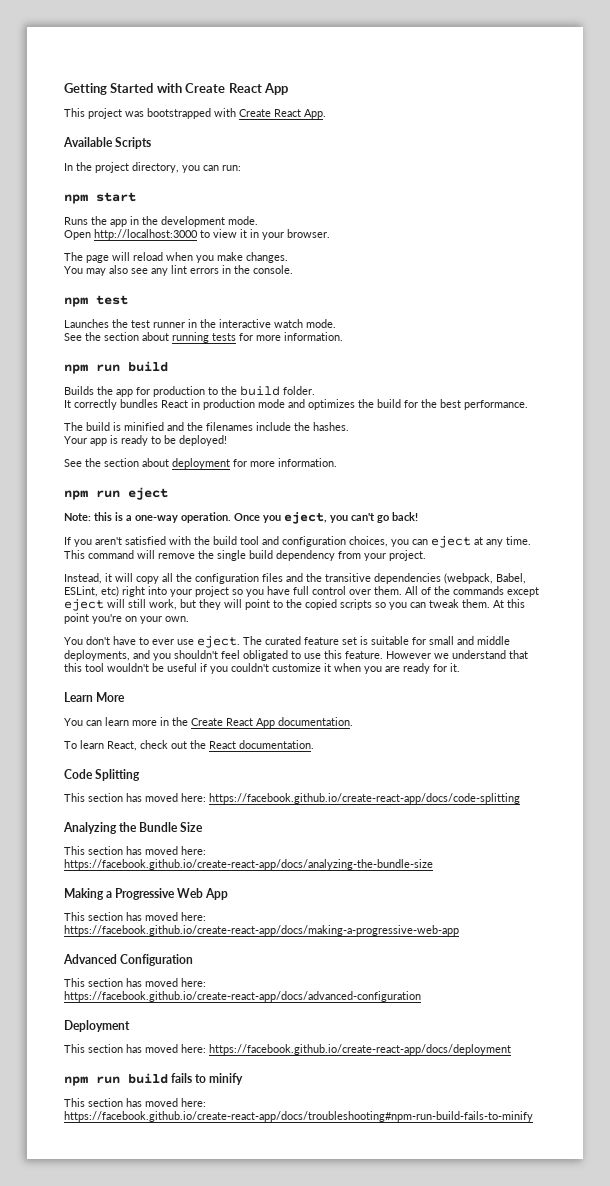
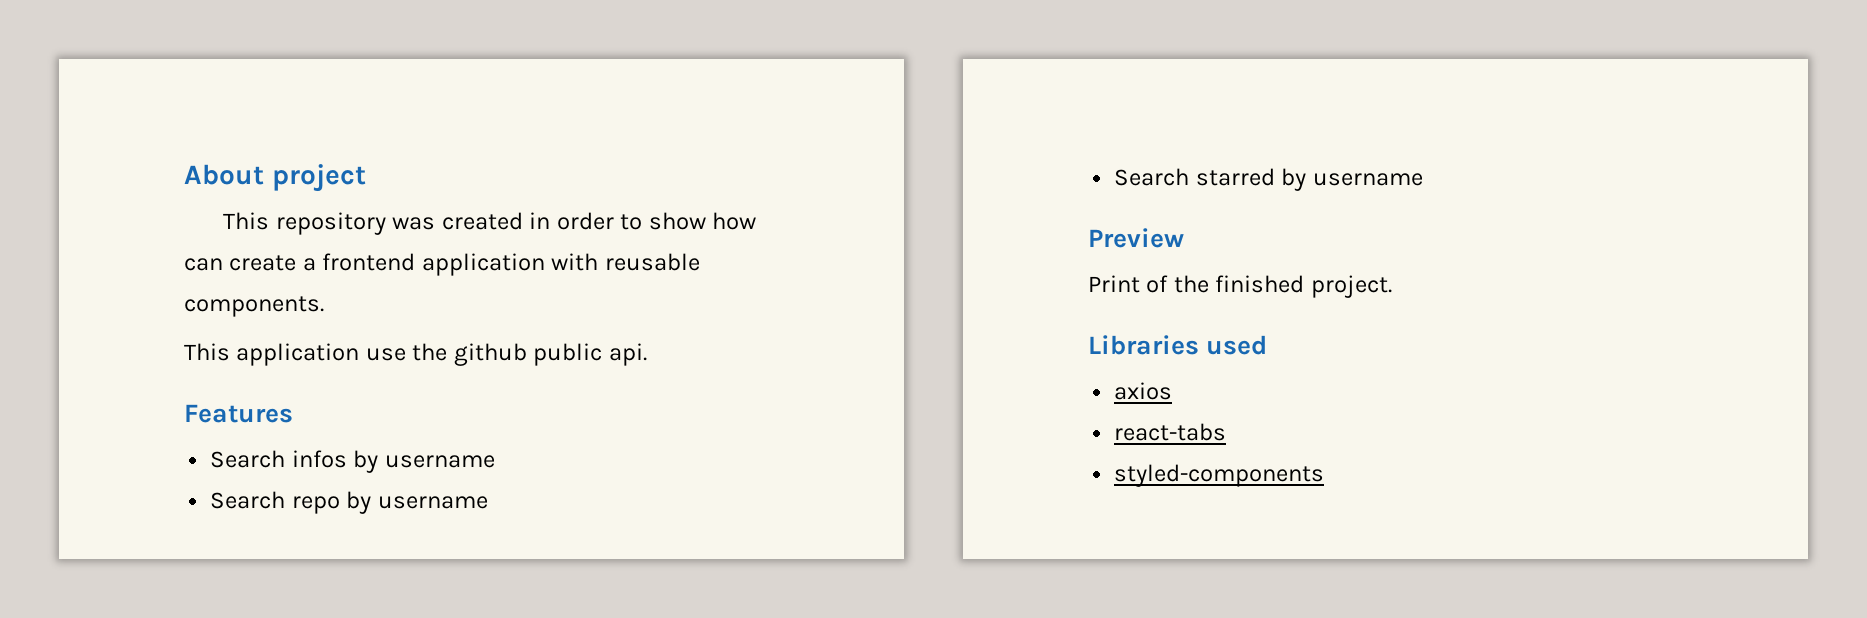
[64,83,288,95] [64,108,326,119] [63,137,152,149] [64,162,241,173] [64,192,136,204] [64,216,258,227] [64,229,330,240] [64,252,288,263] [64,265,293,276] [64,295,128,307] [64,319,336,328] [64,332,343,343] [64,361,168,374] [64,386,315,397] [64,399,528,410] [64,422,349,431] [64,435,227,446] [64,458,337,469] [64,487,168,500] [64,512,418,524] [64,536,531,548] [64,550,426,561] [64,573,526,584] [64,586,539,597] [64,599,525,611] [64,613,189,624] [64,636,510,648] [64,650,528,661] [64,663,460,674] [64,692,126,702] [64,717,353,728] [64,740,314,751] [64,769,141,781] [64,793,520,804] [63,822,204,834] [64,846,206,855] [64,859,433,870] [64,888,229,900] [64,912,206,921] [64,925,459,936] [63,954,194,966] [64,978,206,987] [64,991,421,1002] [64,1020,130,1032] [64,1044,511,1055] [64,1073,244,1086] [64,1098,206,1107] [64,1111,533,1122] Getting Started with Create React App // This project was bootstrapped with Create React App. // Available Scripts // In the project directory, you can run: // npm start // Runs the app in the development mode. // Open http://localhost:3000 to view it in your browser. // The page will reload when you make changes. // You may also see any lint errors in the console. // npm test // Launches the test runner in the interactive watch mode. // See the section about running tests for more information. // npm run build // Builds the app for production to the build folder. // It correctly bundles React in production mode and optimizes the build for the best performance. // The build is minified and the filenames include the hashes. // Your app is ready to be deployed! // See the section about deployment for more information. // npm run eject // Note: this is a one-way operation. Once you eject, you can't go back! // If you aren't satisfied with the build tool and configuration choices, you can eject at any time. This command will remove the single build dependency from your project. // Instead, it will copy all the configuration files and the transitive dependencies (webpack, Babel, ESLint, etc) right into your project so you have full control over them. All of the commands except eject will still work, but they will point to the copied scripts so you can tweak them. At this point you're on your own. // You don't have to ever use eject. The curated feature set is suitable for small and middle deployments, and you shouldn't feel obligated to use this feature. However we understand that this tool wouldn't be useful if you couldn't customize it when you are ready for it. // Learn More // You can learn more in the Create React App documentation. // To learn React, check out the React documentation. // Code Splitting // This section has moved here: https://facebook.github.io/create-react-app/docs/code-splitting // Analyzing the Bundle Size // This section has moved here: https://facebook.github.io/create-react-app/docs/analyzing-the-bundle-size // Making a Progressive Web App // This section has moved here: https://facebook.github.io/create-react-app/docs/making-a-progressive-web-app // Advanced Configuration // This section has moved here: https://facebook.github.io/create-react-app/docs/advanced-configuration // Deployment // This section has moved here: https://facebook.github.io/create-react-app/docs/deployment // npm run build fails to minify // This section has moved here: https://facebook.github.io/create-react-app/docs/troubleshooting#npm-run-build-fails-to-minify -> [184,164,366,192] [223,212,757,235] [184,253,700,276] [184,296,324,317] [184,343,647,366] [184,404,293,423] [210,450,495,473] [210,491,488,514] [1114,168,1423,191] [1088,228,1184,248] [1088,275,1392,298] [1088,335,1268,355] [1114,382,1173,400] [1114,423,1227,441] [1114,464,1325,487] About project // This repository was created in order to show how can create a frontend application with reusable components. // This application use the github public api. // Features // Search infos by username // Search repo by username // Search starred by username // Preview // Print of the finished project. // Libraries used // axios // react-tabs // styled-components

